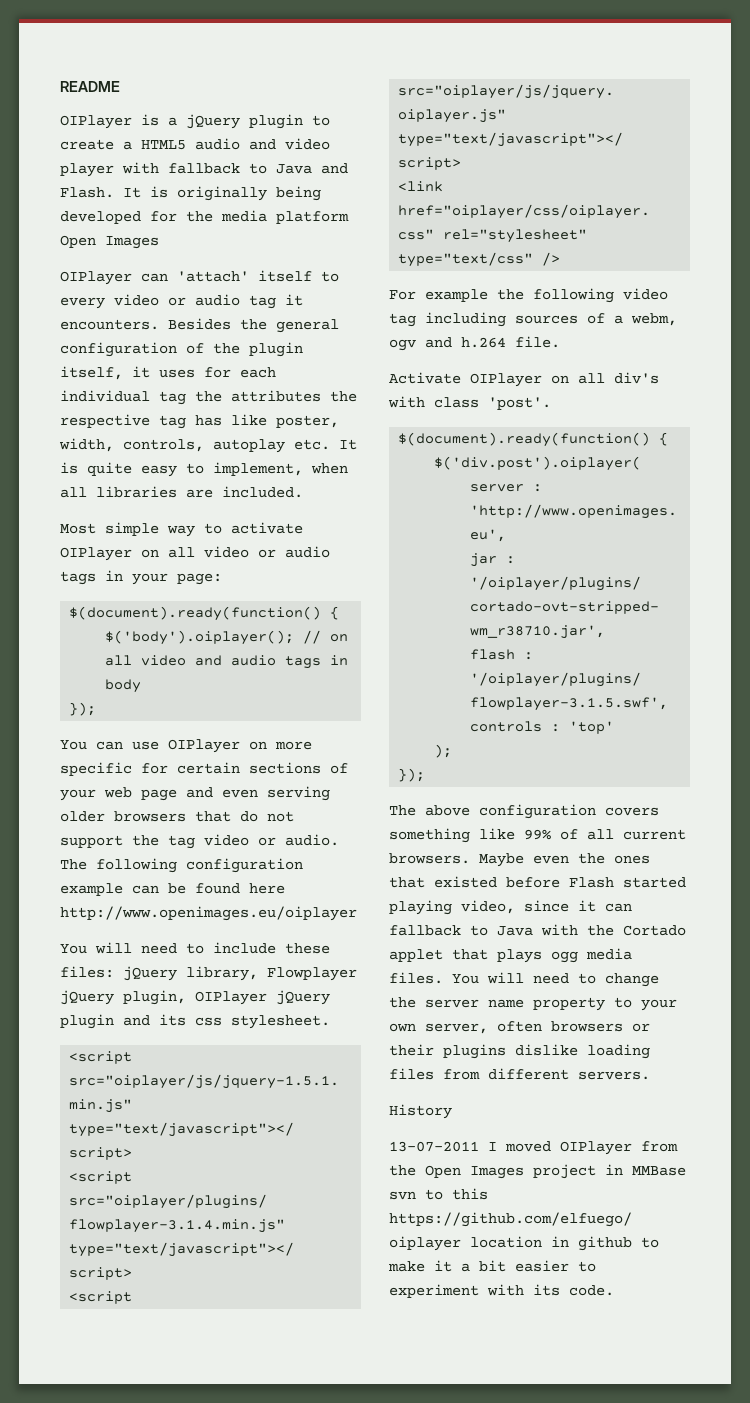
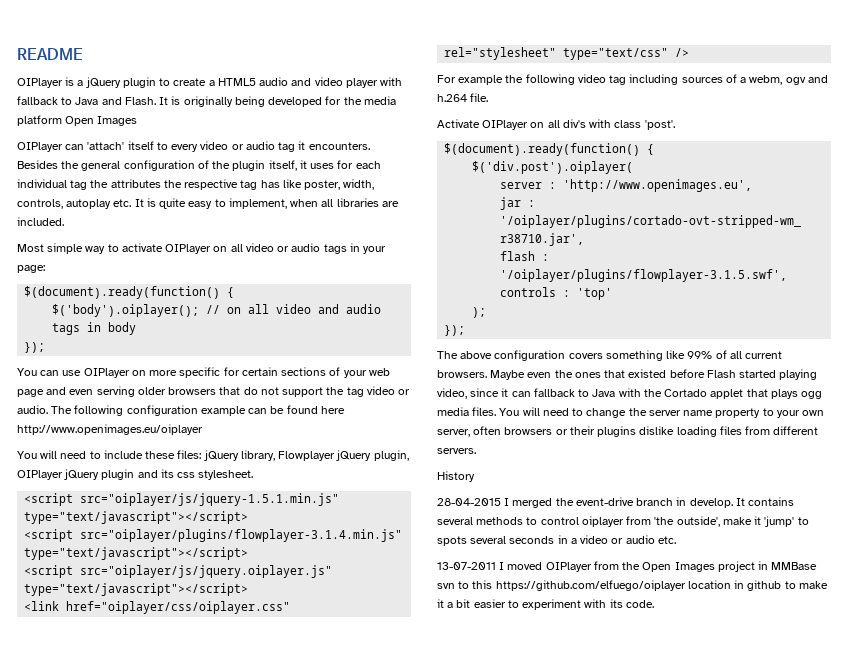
(452, 1111) none -> [437,497,795,508] [437,516,809,527] [437,535,676,546] // 28-04-2015 I merged the event-drive branch in develop. It contains several methods to control oiplayer from 'the outside', make it 'jump' to spots several seconds in a video or audio etc.

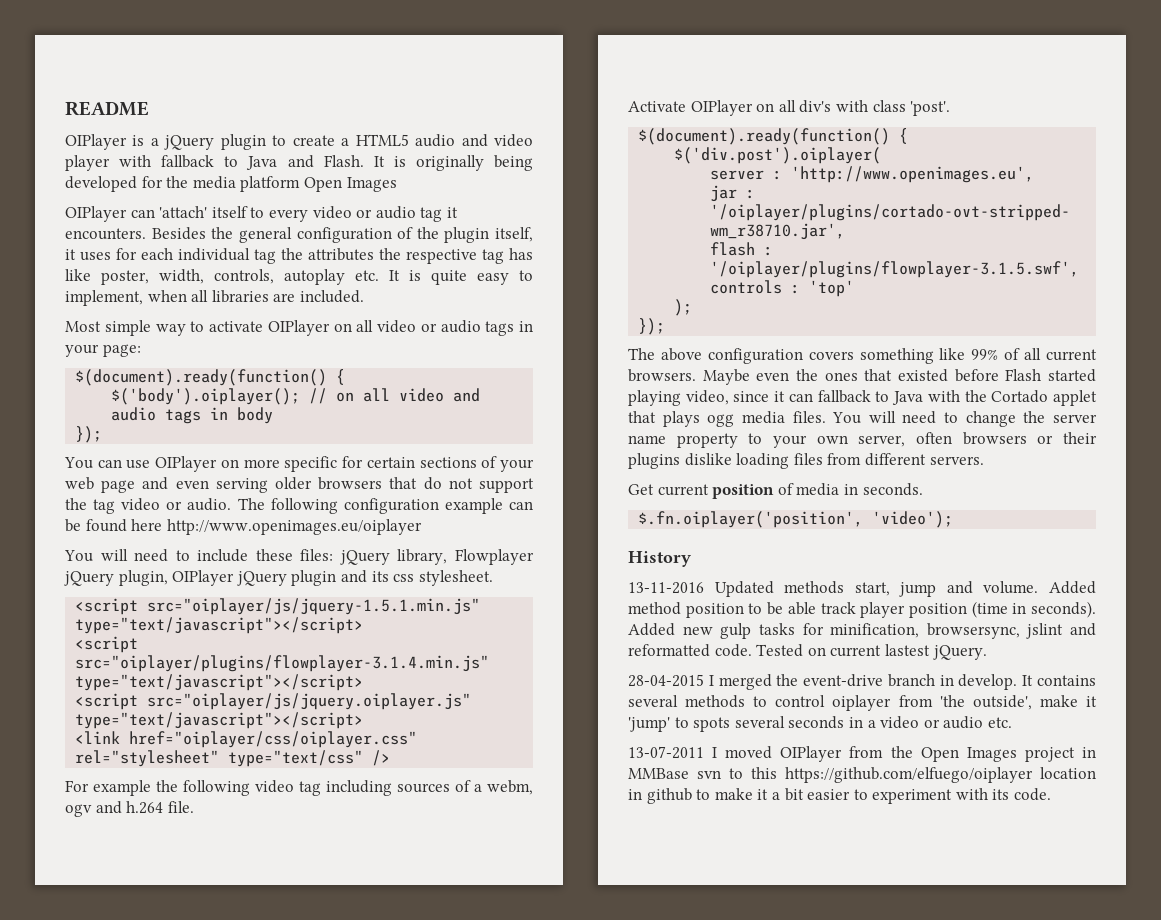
[437,471,475,482] History -> [628,483,923,499] [638,511,954,528] [628,551,691,567] [628,581,1096,597] [628,601,1096,618] [628,623,1096,639] [628,644,987,660] Get current position of media in seconds. // $.fn.oiplayer('position', 'video'); // History // 13-11-2016 Updated methods start, jump and volume. Added method position to be able track player position (time in seconds). Added new gulp tasks for minification, browsersync, jslint and reformatted code. Tested on current lastest jQuery.

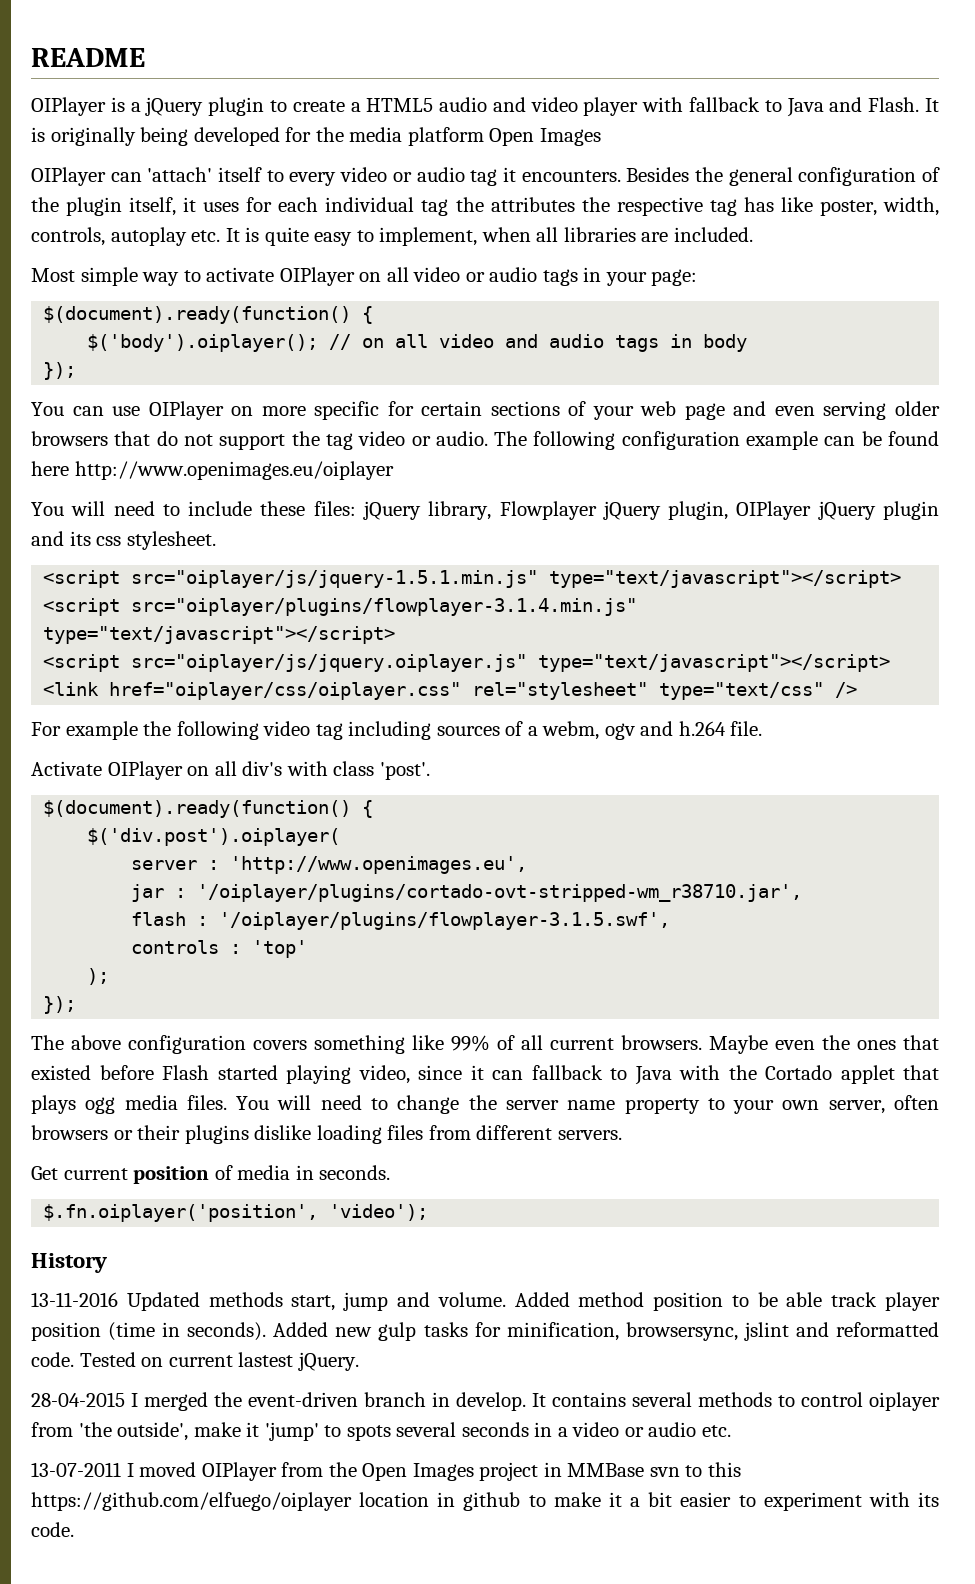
[803,674,884,687] event-drive -> [248,1392,358,1407] event-driven

